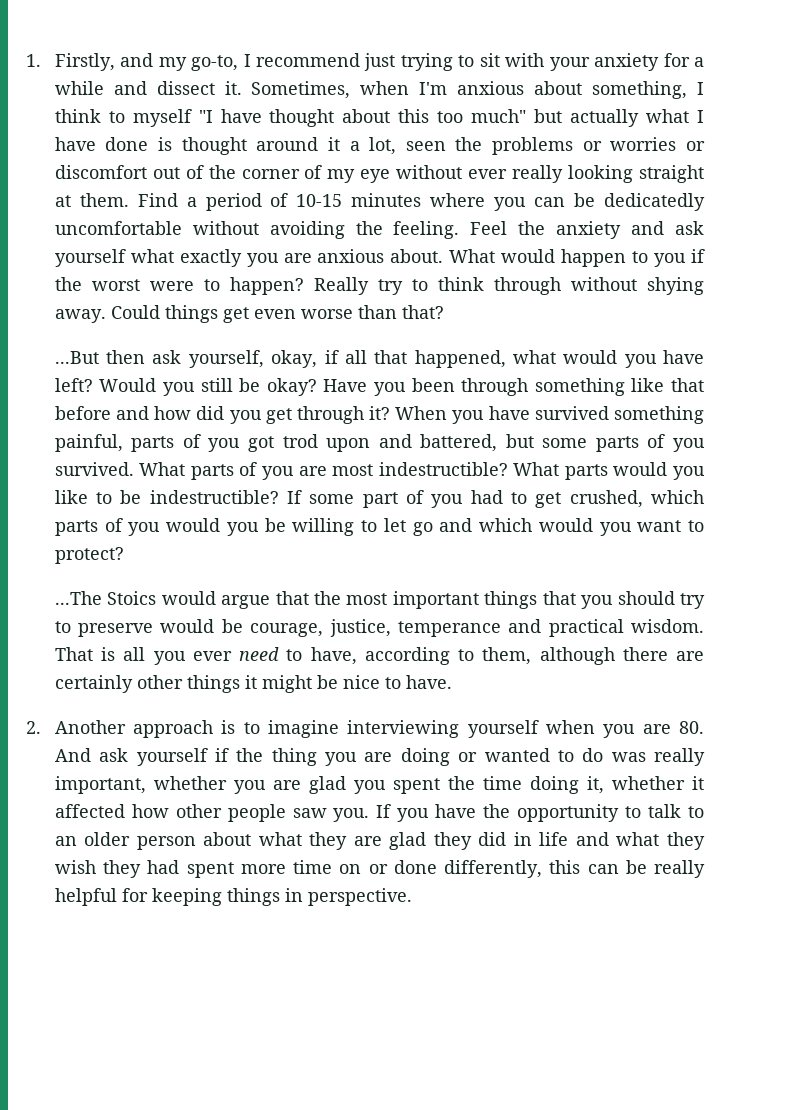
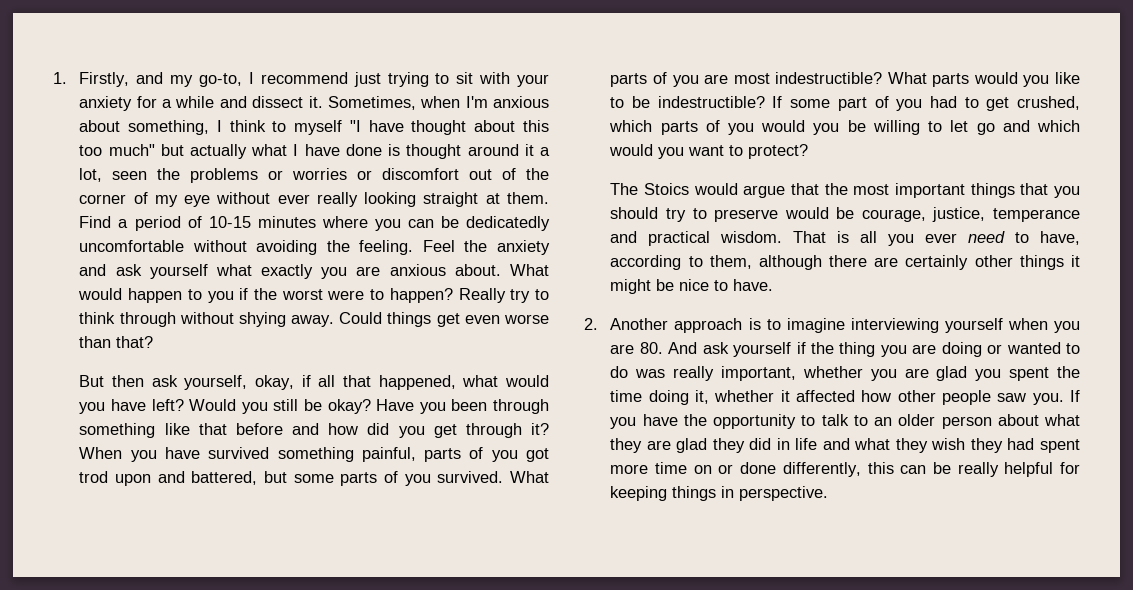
[54,351,99,364] ...But -> [79,375,105,387] But
[54,591,102,605] ...The -> [610,183,639,195] The

